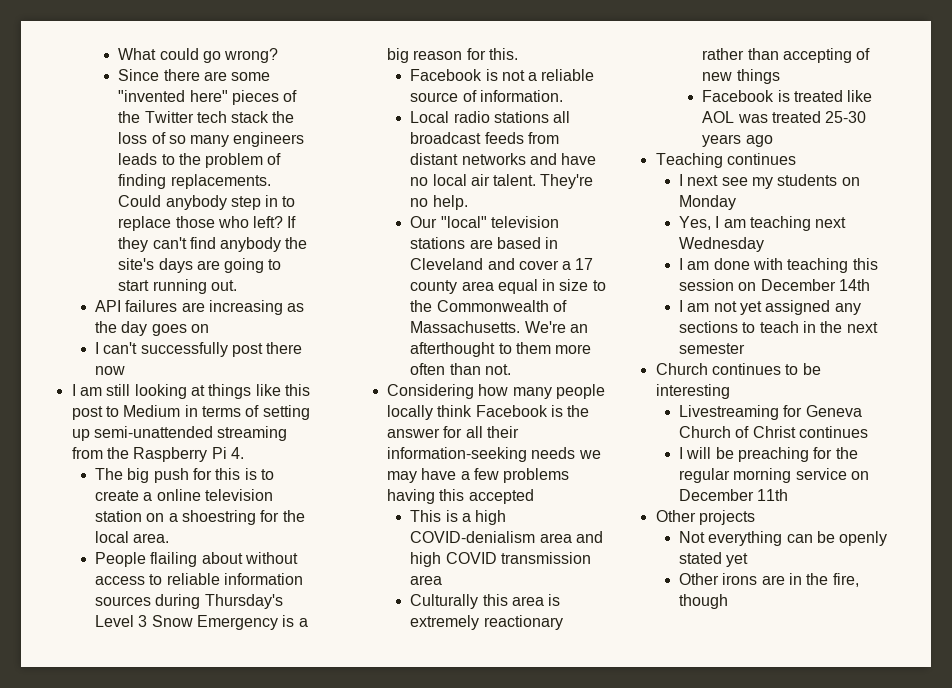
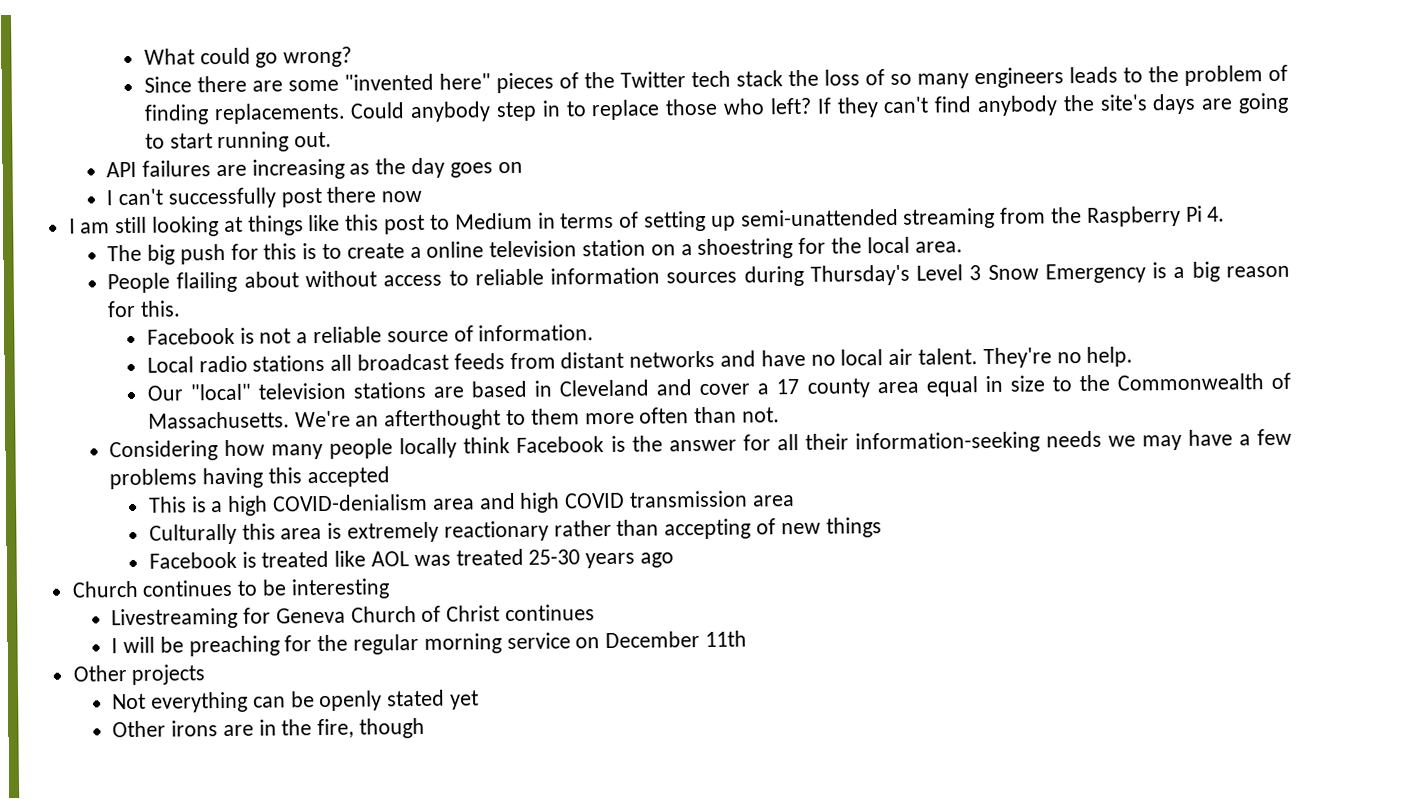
[655,153,796,168] [678,174,860,189] [678,195,736,210] [678,216,847,231] [678,237,764,252] [678,258,878,273] [678,279,870,291] [678,300,861,315] [678,321,878,333] [678,343,745,354] // Teaching continues // I next see my students on Monday // Yes, I am teaching next Wednesday // I am done with teaching this session on December 14th // I am not yet assigned any sections to teach in the next semester -> (675, 560) none

